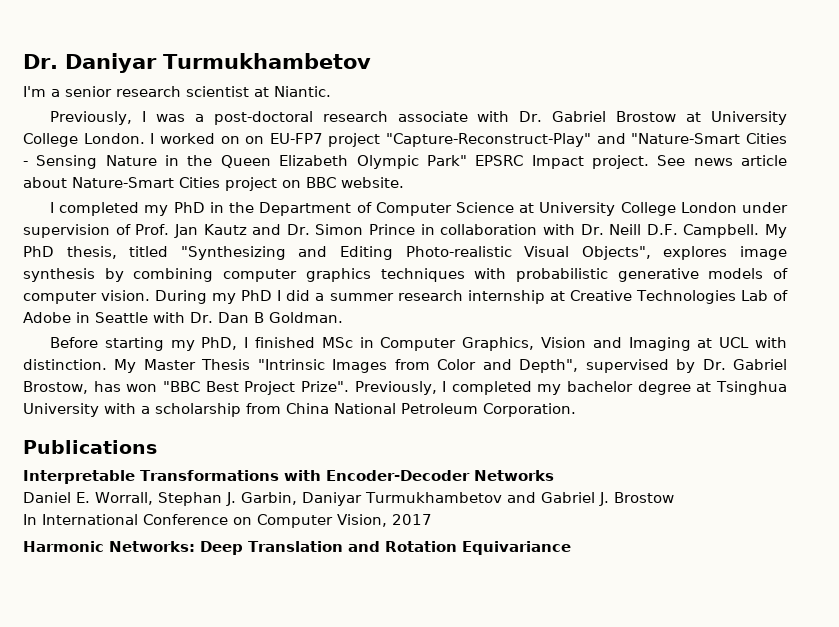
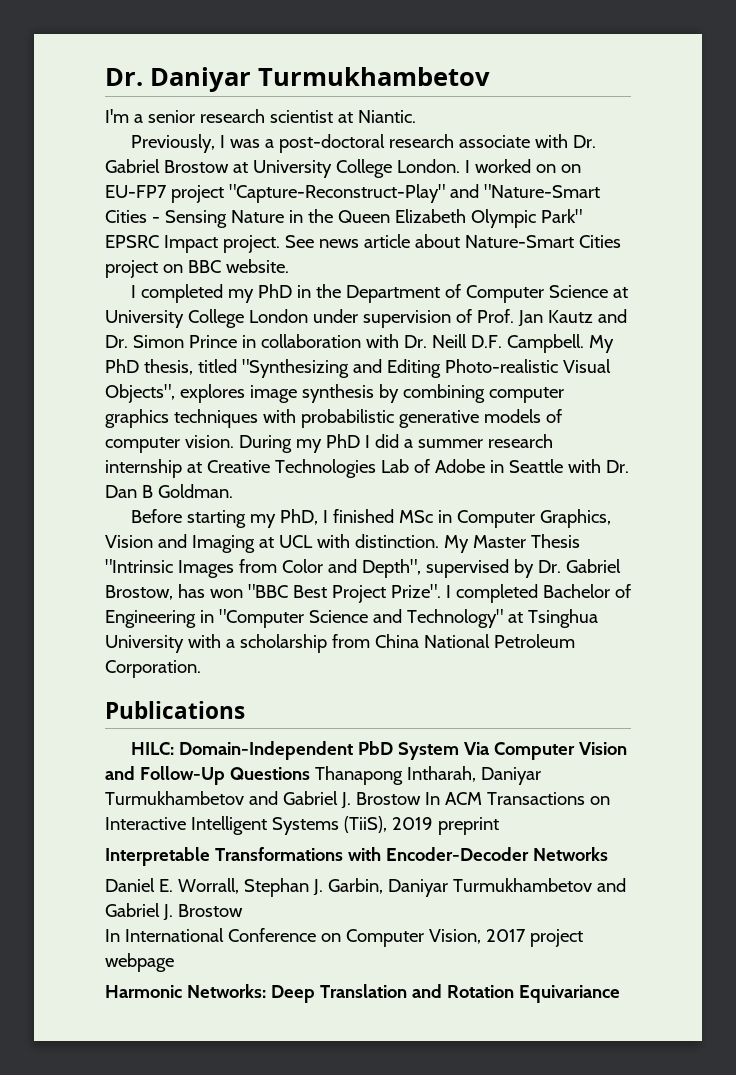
[354,381,691,395] Previously, I completed my bachelor degree -> [445,584,631,603] [105,609,503,628] I completed Bachelor of Engineering in "Computer Science and Technology"
(157, 447) none -> [130,741,627,760] [105,766,541,785] [105,791,610,809] [105,816,499,835] // HILC: Domain-Independent PbD System Via Computer Vision and Follow-Up Questions Thanapong Intharah, Daniyar Turmukhambetov and Gabriel J. Brostow In ACM Transactions on Interactive Intelligent Systems (TiiS), 2019 preprint
(432, 519) none -> [529,929,583,947] [105,953,174,972] project webpage

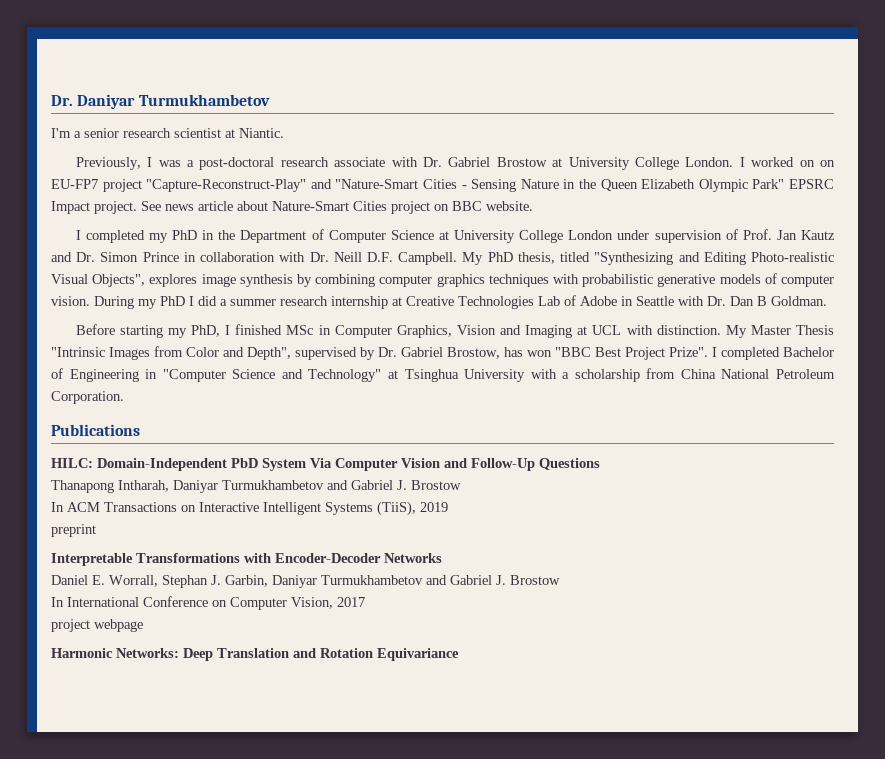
(310, 773) none -> (600, 464) //
(421, 798) none -> (461, 485) //
(433, 823) none -> (448, 507) //
(526, 935) none -> (365, 602) //

